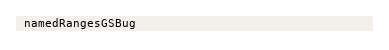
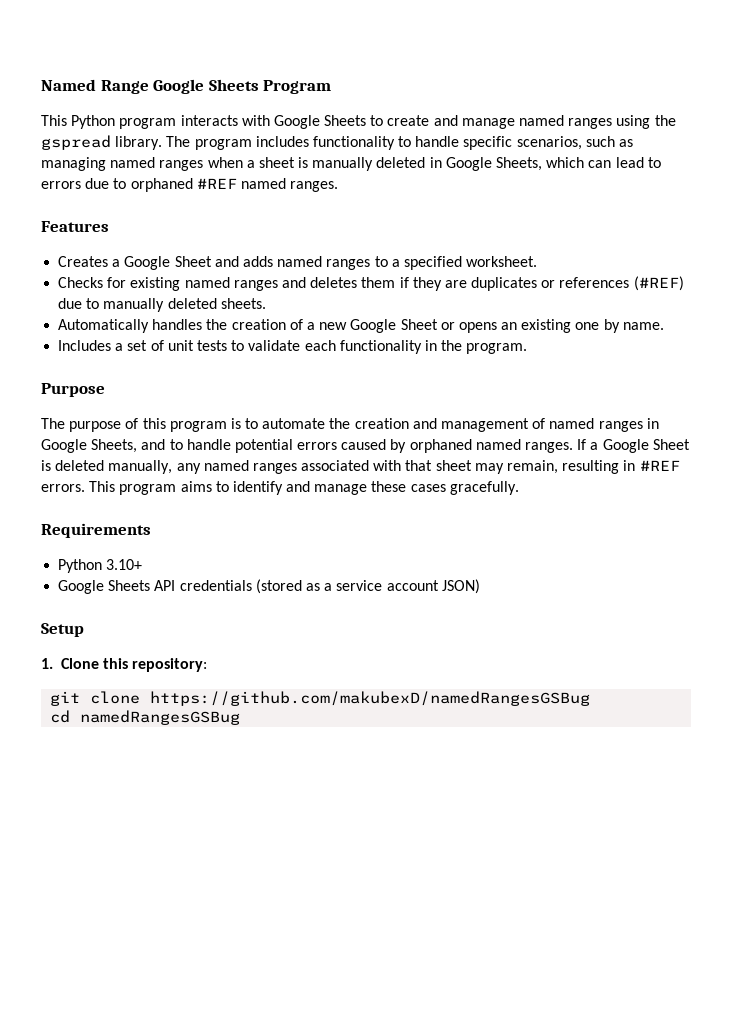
(23, 23) none -> [41,79,332,94] [41,115,676,129] [41,135,634,150] [41,157,661,171] [41,178,339,192] [41,221,109,232] [58,256,538,270] [58,276,684,291] [58,298,266,312] [58,319,664,333] [58,340,528,354] [41,383,105,397] [41,418,659,432] [41,439,690,453] [41,460,680,474] [41,481,519,495] [41,523,151,538] [58,559,143,573] [58,579,480,594] [41,623,84,637] [41,658,208,672] [50,691,591,706] [50,710,71,723] Named Range Google Sheets Program // This Python program interacts with Google Sheets to create and manage named ranges using the gspread library. The program includes functionality to handle specific scenarios, such as managing named ranges when a sheet is manually deleted in Google Sheets, which can lead to errors due to orphaned #REF named ranges. // Features // Creates a Google Sheet and adds named ranges to a specified worksheet. // Checks for existing named ranges and deletes them if they are duplicates or references (#REF) due to manually deleted sheets. // Automatically handles the creation of a new Google Sheet or opens an existing one by name. // Includes a set of unit tests to validate each functionality in the program. // Purpose // The purpose of this program is to automate the creation and management of named ranges in Google Sheets, and to handle potential errors caused by orphaned named ranges. If a Google Sheet is deleted manually, any named ranges associated with that sheet may remain, resulting in #REF errors. This program aims to identify and manage these cases gracefully. // Requirements // Python 3.10+ // Google Sheets API credentials (stored as a service account JSON) // Setup // 1. Clone this repository: // git clone https://github.com/makubexD/namedRangesGSBug // cd

